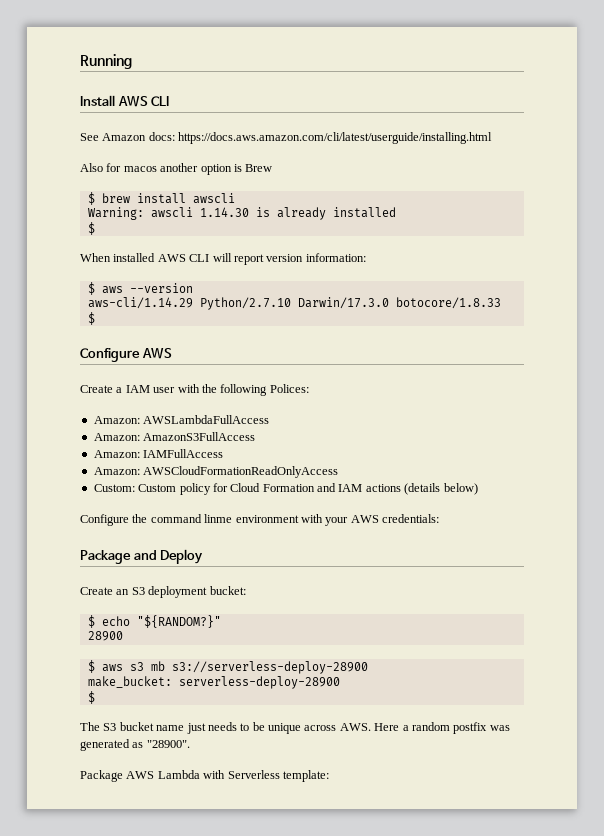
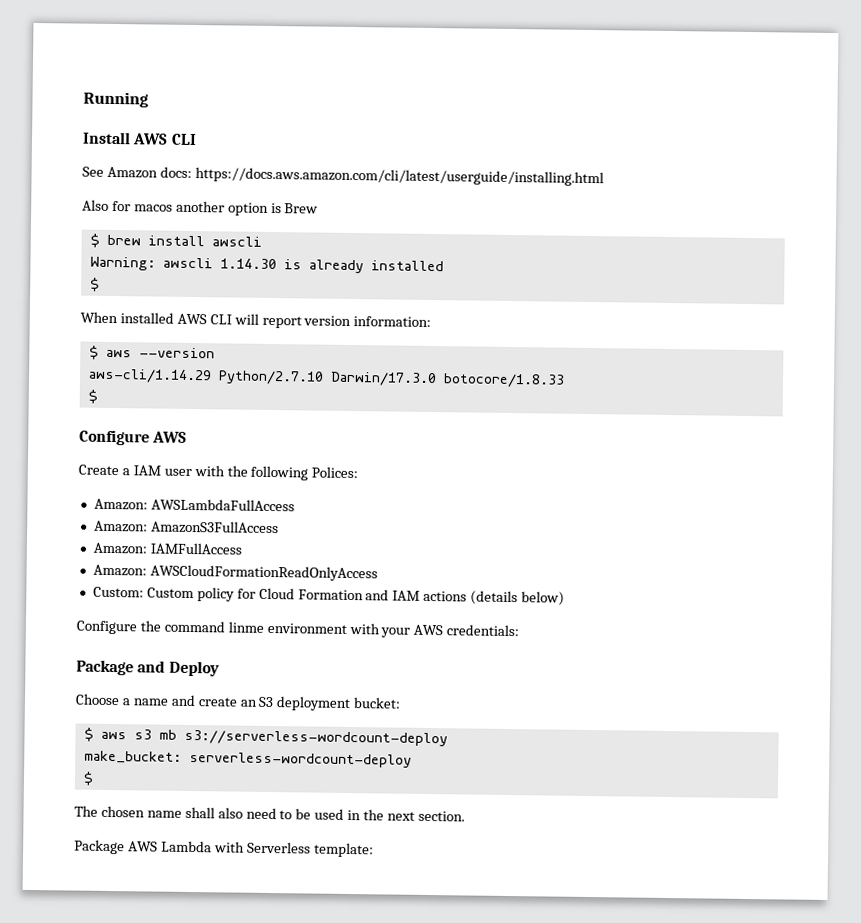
[80,587,113,595] Create -> [75,693,238,707] Choose a name and create
[87,615,221,628] [87,631,123,641] // $ echo "${RANDOM?}" // 28900 -> (402, 703) none
[171,661,368,674] s3://serverless-deploy-28900 -> [183,729,448,747] s3://serverless-wordcount-deploy
[178,676,340,689] serverless-deploy-28900 -> [188,751,412,768] serverless-wordcount-deploy
[103,722,510,734] [80,739,190,751] S3 bucket name just needs to be unique across AWS. Here a random postfix was generated as "28900". -> [100,805,465,822] chosen name shall also need to be used in the next section.

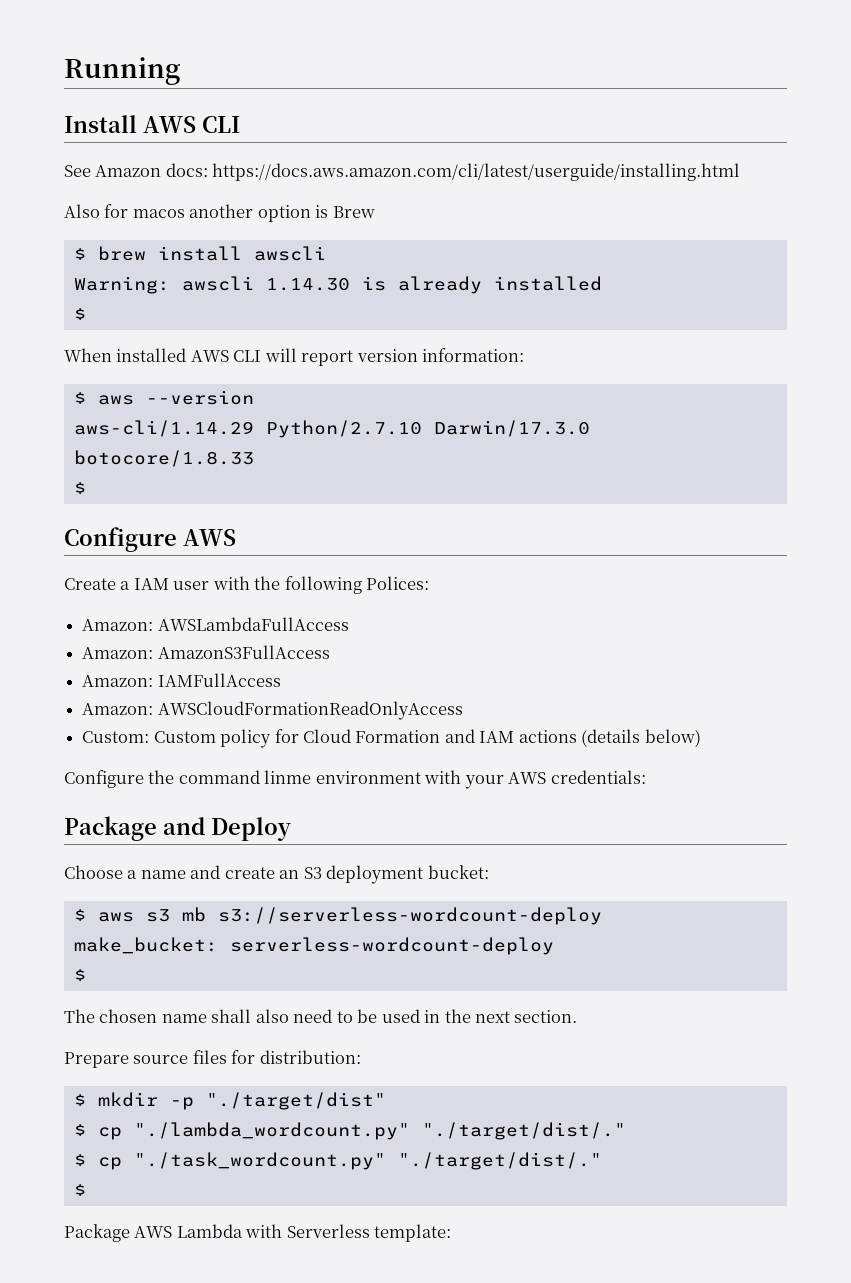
(465, 816) none -> [64,1050,361,1068] [73,1092,386,1110] [73,1122,626,1140] [73,1152,602,1170] [73,1184,86,1196] // Prepare source files for distribution: // $ mkdir -p "./target/dist" // $ cp "./lambda_wordcount.py" "./target/dist/." // $ cp "./task_wordcount.py" "./target/dist/." // $

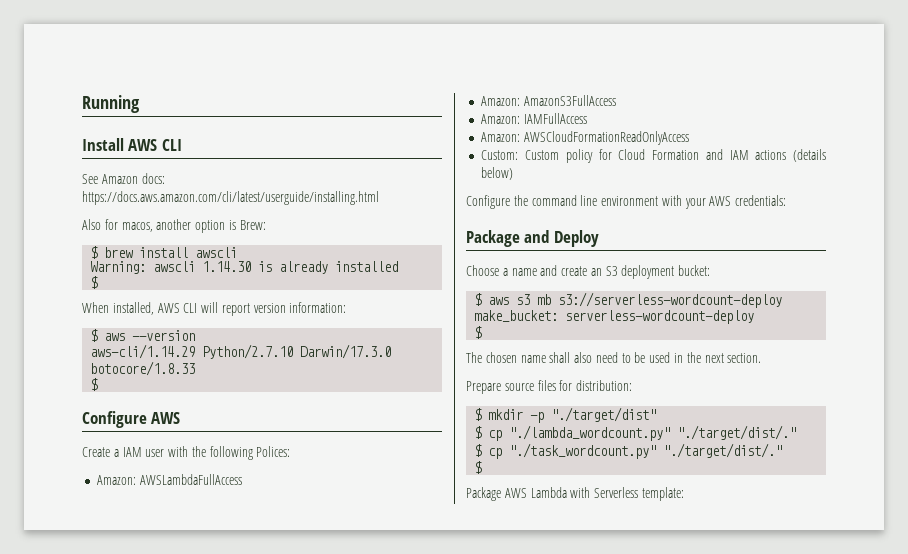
[132,209,185,218] macos -> [121,222,153,232] macos,
[332,206,375,218] Brew -> [239,220,266,230] Brew:
[116,348,187,362] installed -> [112,302,154,315] installed,
[264,770,312,784] linme -> [580,195,598,206] line

